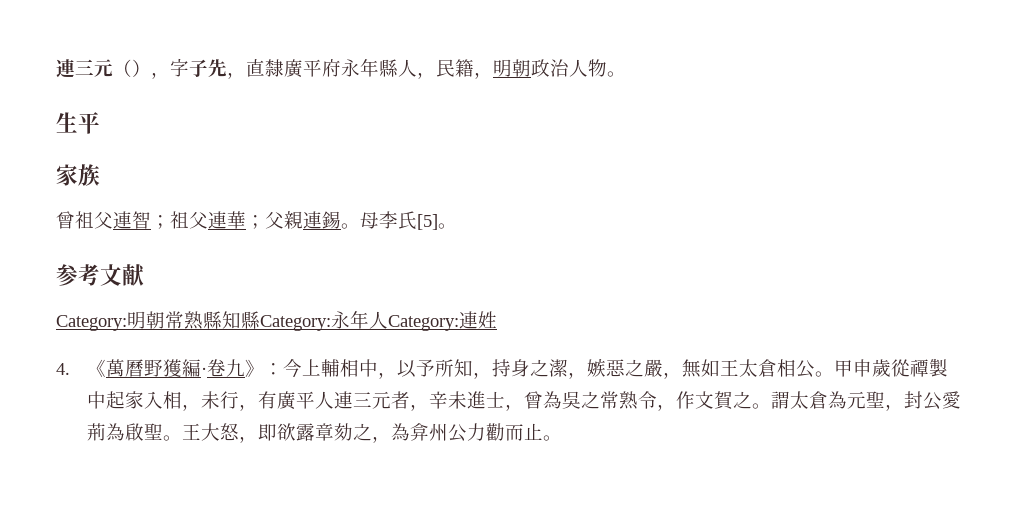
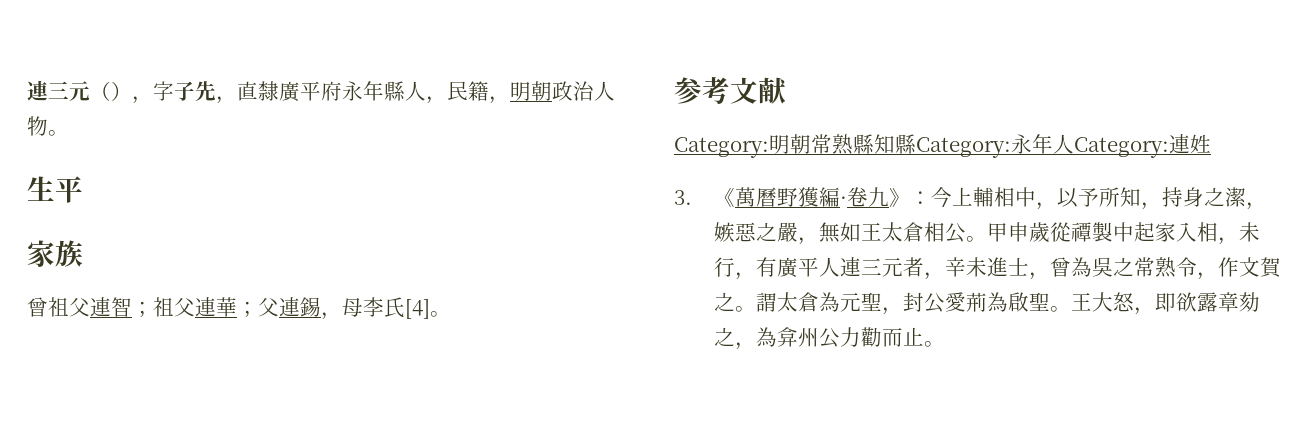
[284,211,438,230] 親連錫。母李氏[5] -> [279,297,430,320] 連錫，母李氏[4]
[56,363,70,375] 4. -> [674,190,692,205] 3.

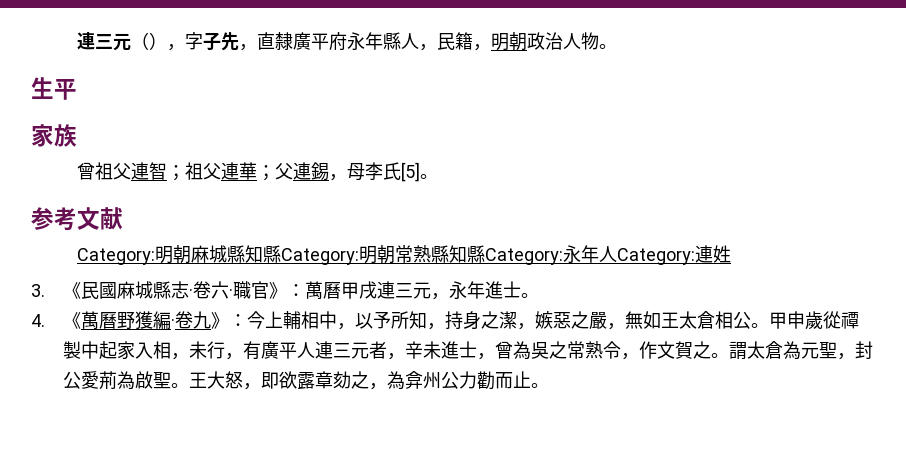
[405,299,430,319] [4] -> [401,162,421,182] [5]
(811, 144) none -> [191,245,396,265] 麻城縣知縣Category:明朝
(735, 197) none -> [80,281,539,300] [31,312,81,329] 民國麻城縣志·卷六·職官》：萬曆甲戌連三元，永年進士。 // 4.《

